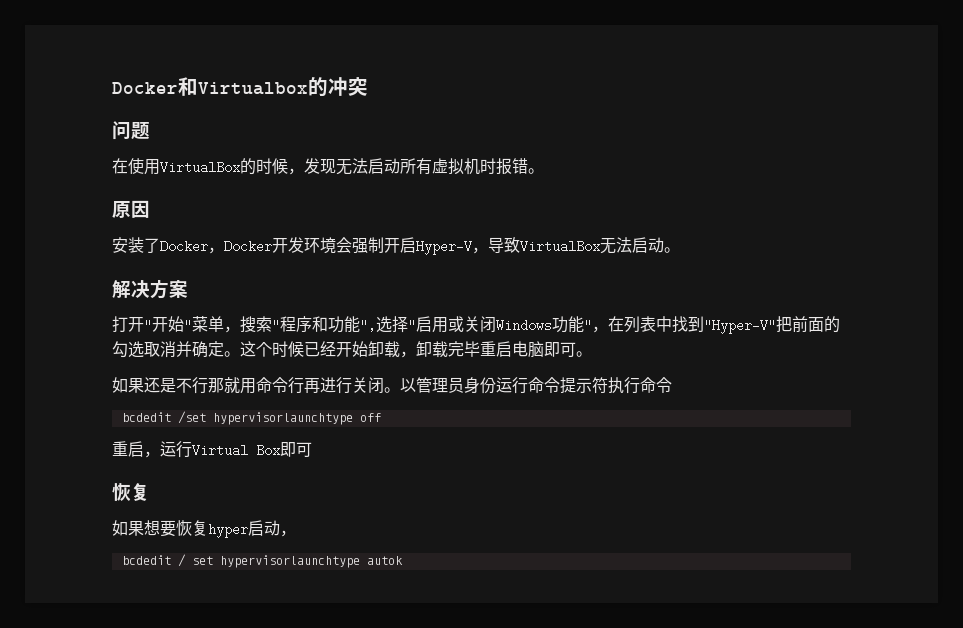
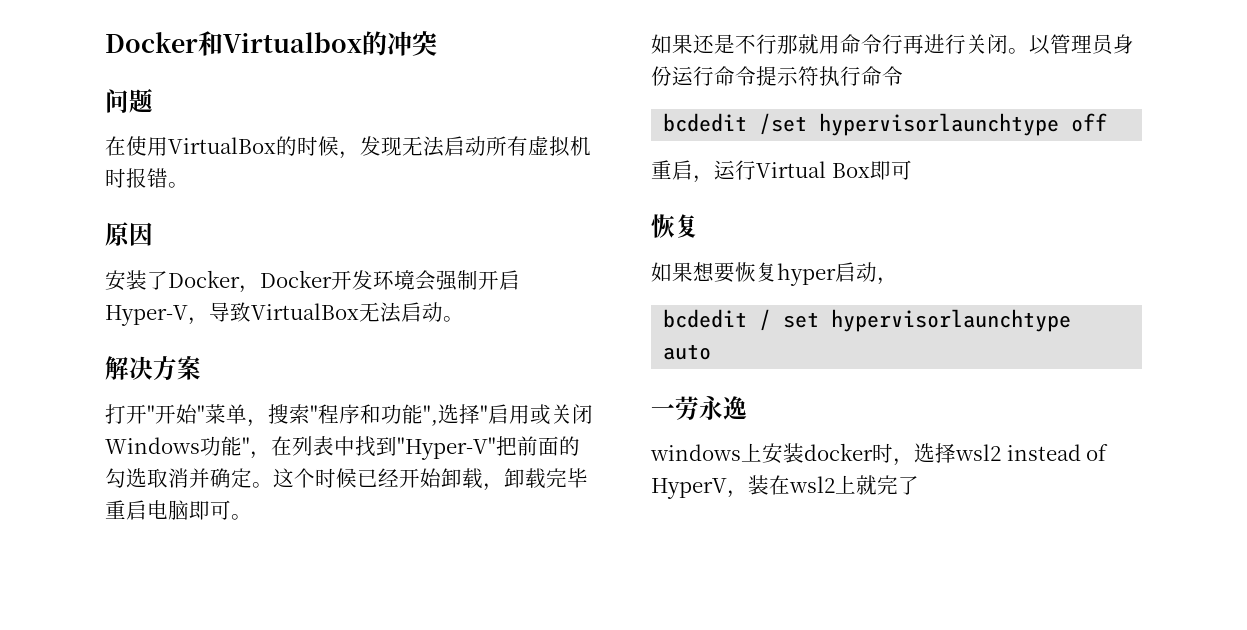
[366,556,403,565] autok -> [663,344,712,360] [651,395,747,420] [650,443,1109,466] [651,475,919,499] auto // 一劳永逸 // windows上安装docker时，选择wsl2 instead of HyperV，装在wsl2上就完了

